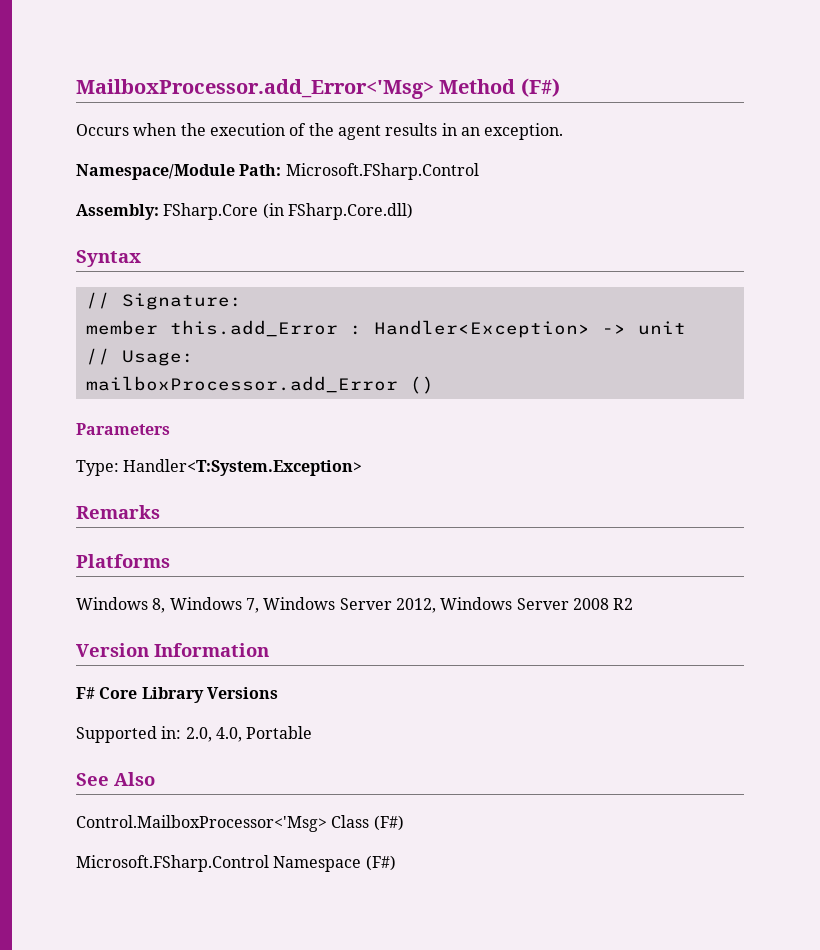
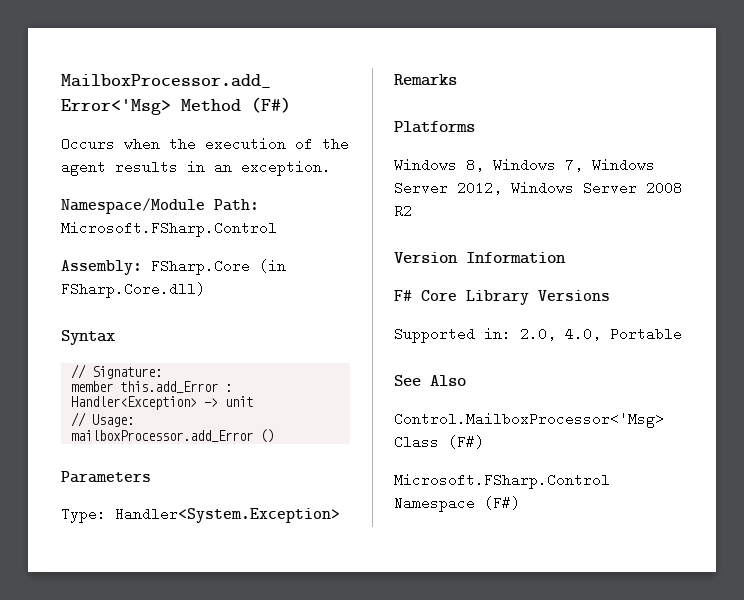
[123,459,363,476] Handler<T:System.Exception> -> [115,507,340,523] Handler<System.Exception>

